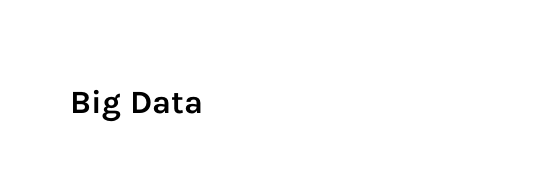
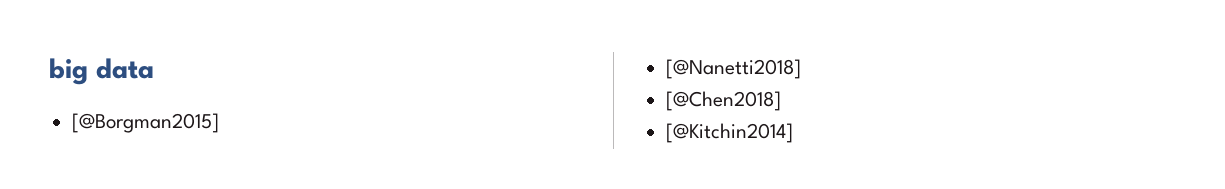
[70,89,203,122] Big Data -> [49,58,154,85] [72,113,220,133] [666,59,802,79] [666,91,782,111] [666,123,794,143] big data // [@Borgman2015] // [@Nanetti2018] // [@Chen2018] // [@Kitchin2014]

